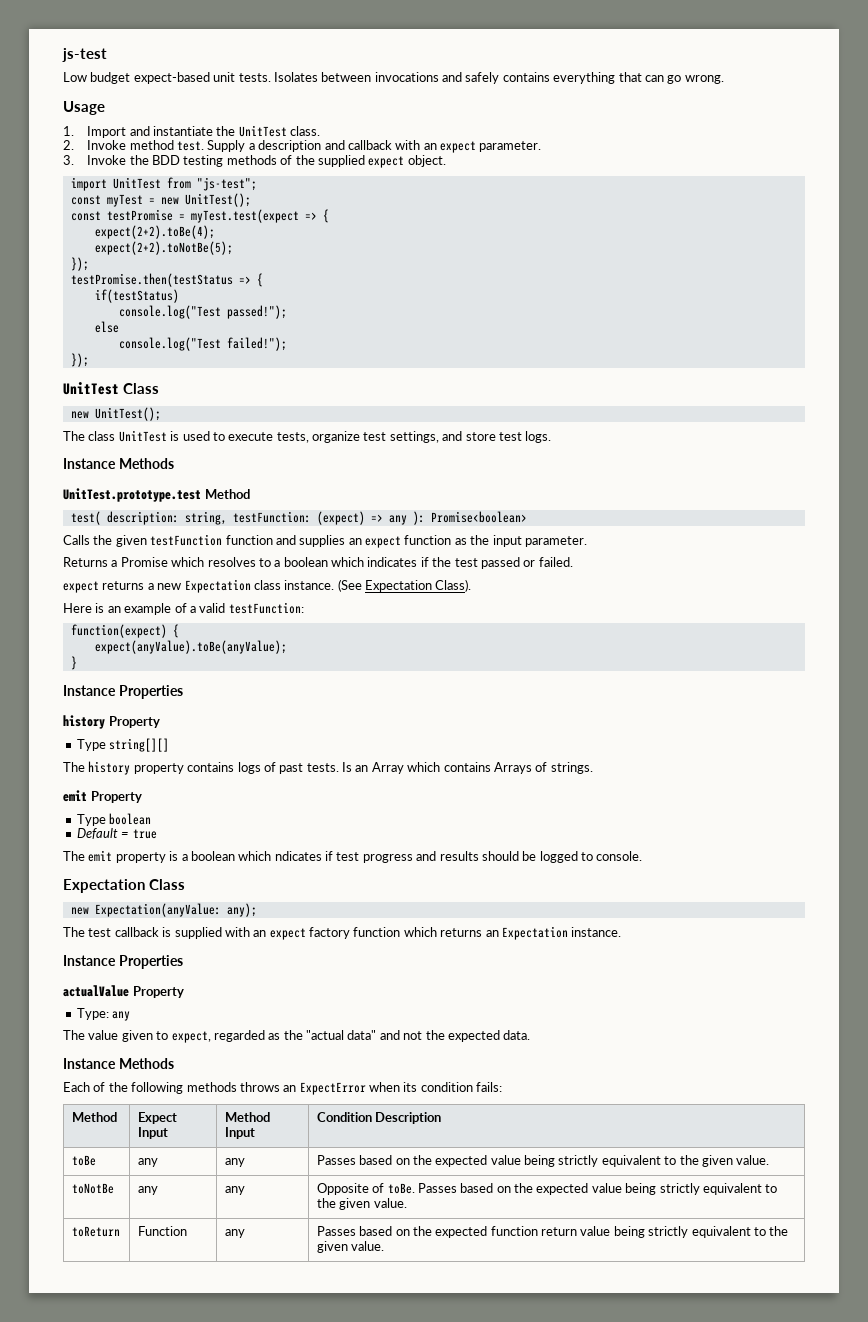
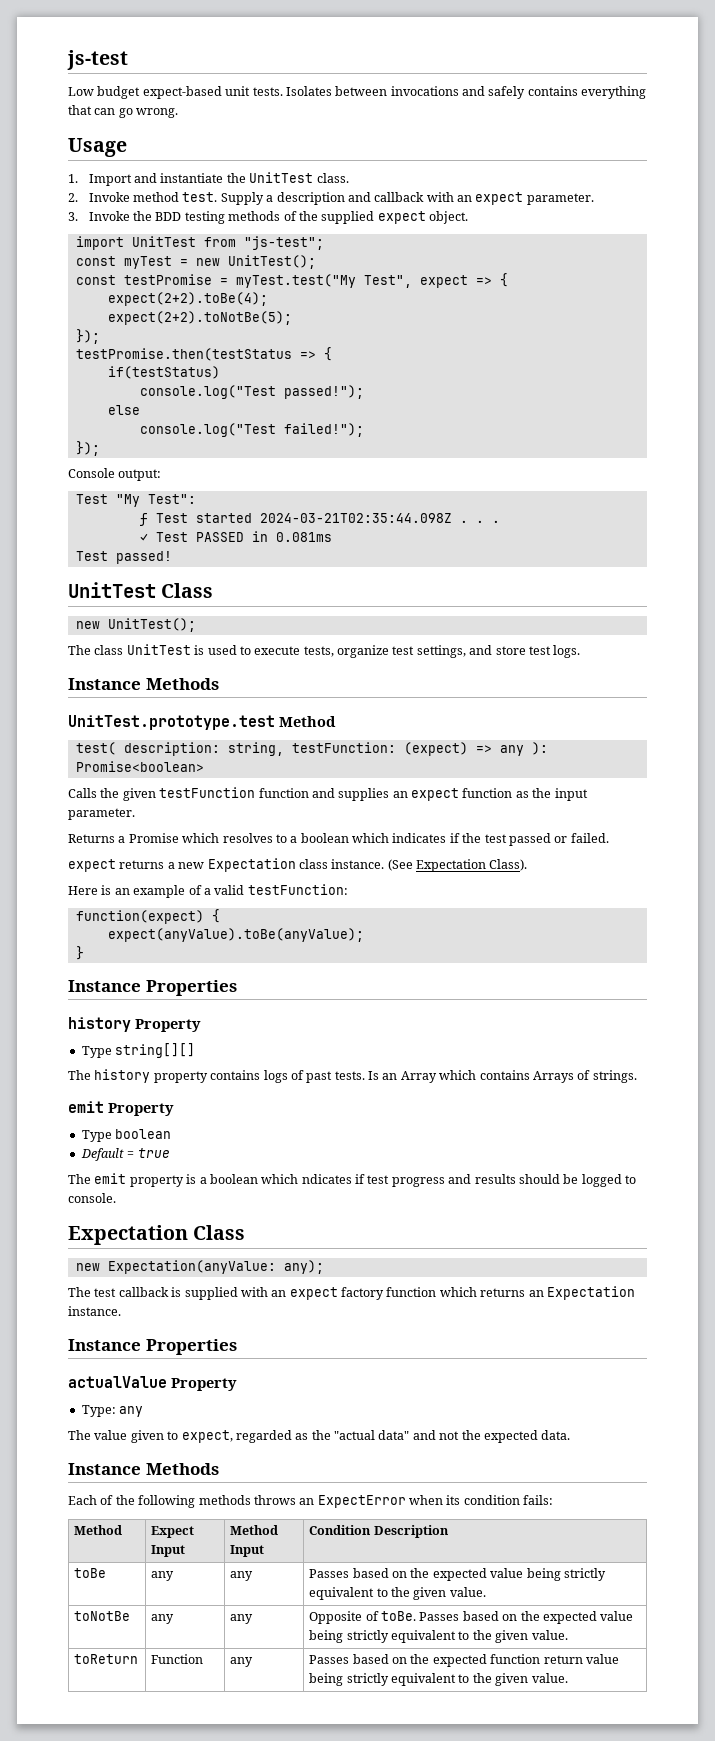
[190,209,299,223] myTest.test(expect -> [235,274,468,288] myTest.test("My Test", expect
(89, 360) none -> [68,468,162,481] [75,494,196,507] [139,513,500,526] [139,531,332,542] [75,551,172,564] // Console output: // Test "My Test": // ƒ Test started 2024-03-21T02:35:44.098Z . . . // ✓ Test PASSED in 0.081ms // Test passed!

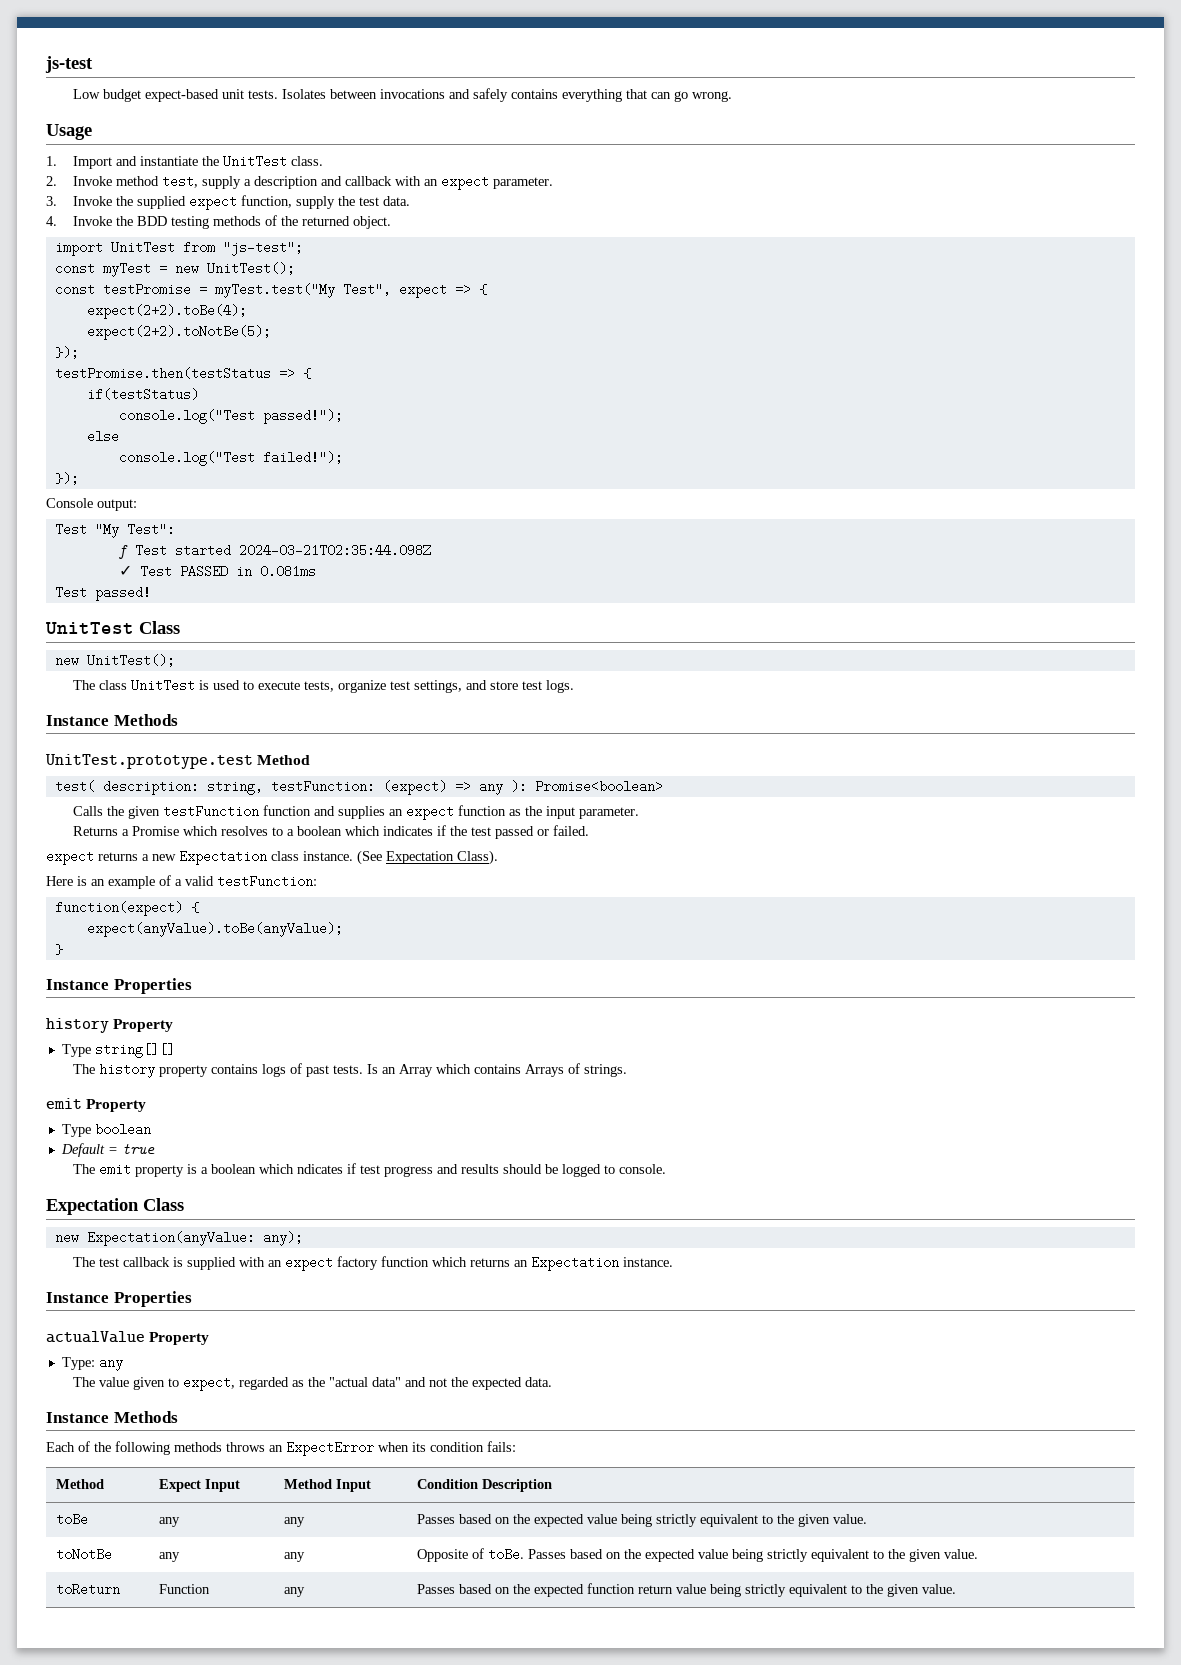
[182,192,264,205] test. Supply -> [161,175,241,189] test, supply
(153, 216) none -> [136,195,410,210] [46,216,133,226] supplied expect function, supply the test data. // 4. Invoke the
[321,211,426,224] supplied expect -> [301,216,350,226] returned
[459,520,500,523] . . . -> (431, 550) none

